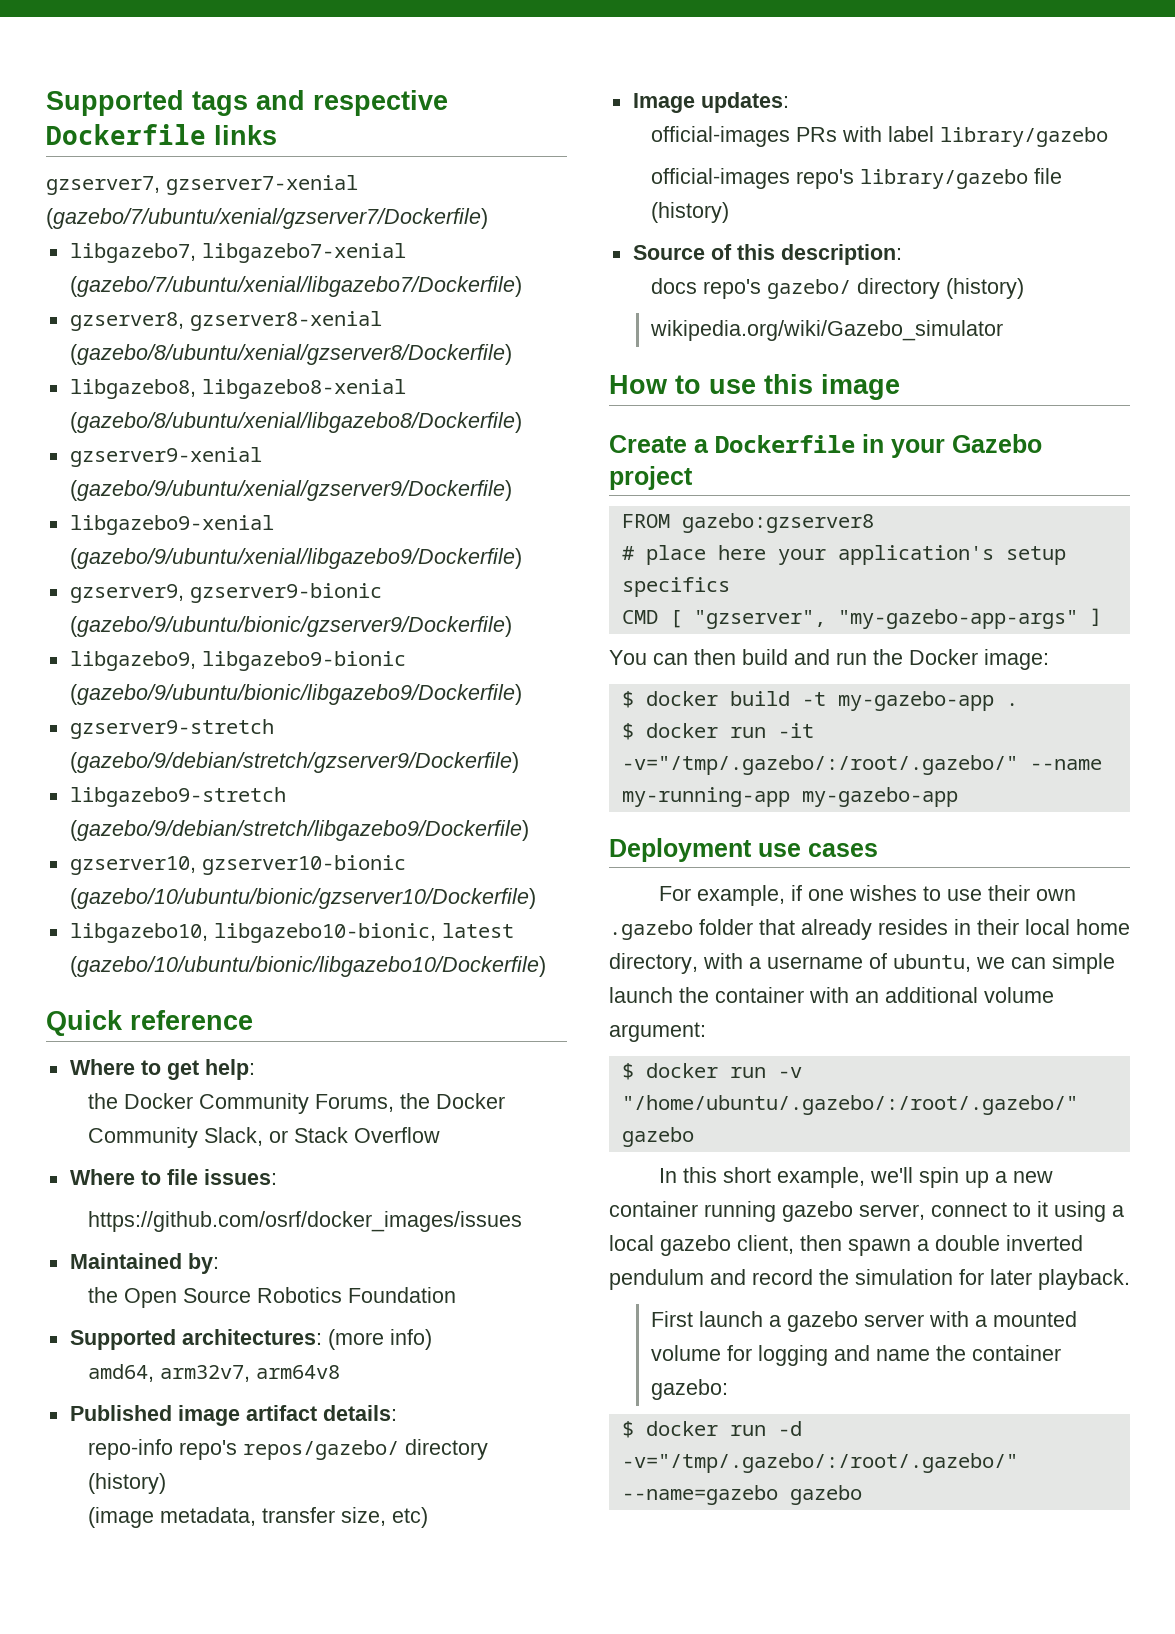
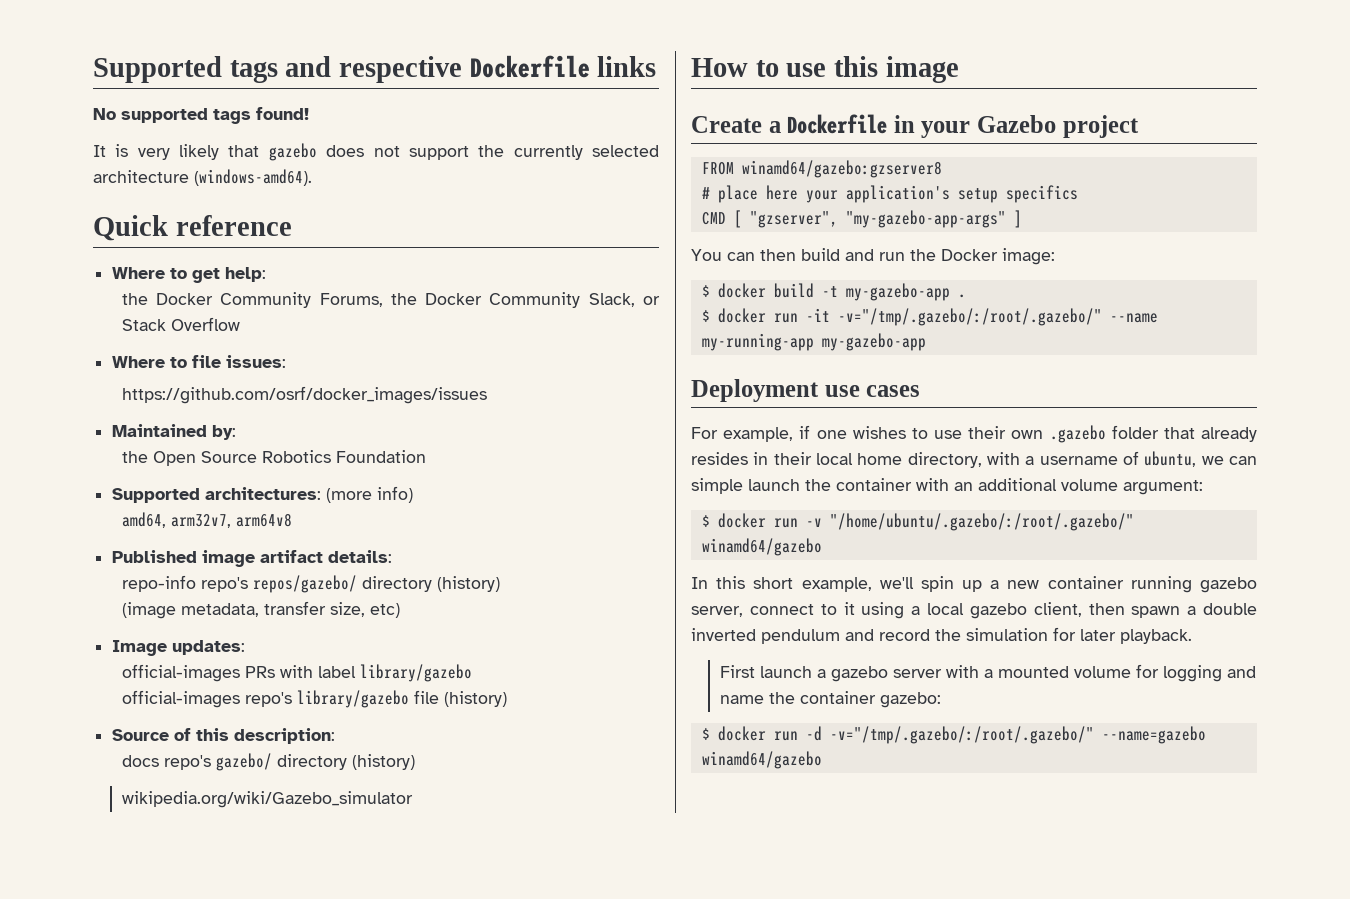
[46,175,358,195] [46,208,488,229] [69,243,406,263] [69,276,522,297] [69,311,382,331] [69,344,512,365] [69,379,406,399] [69,412,522,433] [69,447,262,467] [69,480,512,501] [69,515,274,535] [69,548,522,569] [69,583,382,603] [69,616,512,637] [69,651,406,671] [69,684,522,705] [69,719,274,739] [69,752,519,773] [69,787,286,807] [69,820,529,841] [69,855,406,875] [69,888,536,909] [69,923,514,943] [69,956,546,977] gzserver7, gzserver7-xenial (gazebo/7/ubuntu/xenial/gzserver7/Dockerfile) // libgazebo7, libgazebo7-xenial (gazebo/7/ubuntu/xenial/libgazebo7/Dockerfile) // gzserver8, gzserver8-xenial (gazebo/8/ubuntu/xenial/gzserver8/Dockerfile) // libgazebo8, libgazebo8-xenial (gazebo/8/ubuntu/xenial/libgazebo8/Dockerfile) // gzserver9-xenial (gazebo/9/ubuntu/xenial/gzserver9/Dockerfile) // libgazebo9-xenial (gazebo/9/ubuntu/xenial/libgazebo9/Dockerfile) // gzserver9, gzserver9-bionic (gazebo/9/ubuntu/bionic/gzserver9/Dockerfile) // libgazebo9, libgazebo9-bionic (gazebo/9/ubuntu/bionic/libgazebo9/Dockerfile) // gzserver9-stretch (gazebo/9/debian/stretch/gzserver9/Dockerfile) // libgazebo9-stretch (gazebo/9/debian/stretch/libgazebo9/Dockerfile) // gzserver10, gzserver10-bionic (gazebo/10/ubuntu/bionic/gzserver10/Dockerfile) // libgazebo10, libgazebo10-bionic, latest (gazebo/10/ubuntu/bionic/libgazebo10/Dockerfile) -> [93,107,309,124] [93,143,659,161] [93,169,312,186] No supported tags found! // It is very likely that gazebo does not support the currently selected architecture (windows-amd64).
[681,513,874,533] gazebo:gzserver8 -> [741,160,942,178] winamd64/gazebo:gzserver8
[621,1127,694,1147] gazebo -> [701,538,822,556] winamd64/gazebo
[789,1485,862,1505] gazebo -> [701,751,822,769] winamd64/gazebo

